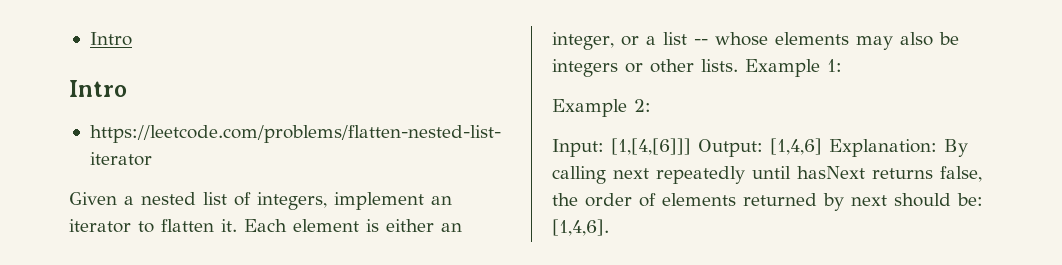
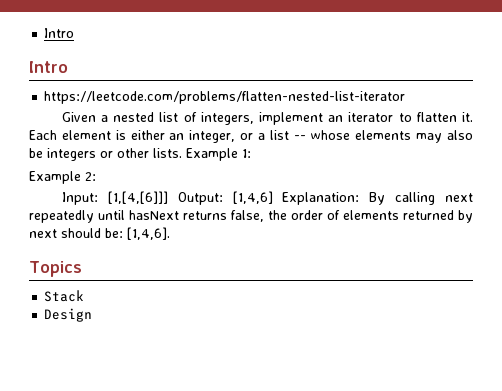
(609, 227) none -> [29,261,82,277] [44,290,85,302] [44,308,93,322] // Topics // Stack // Design

